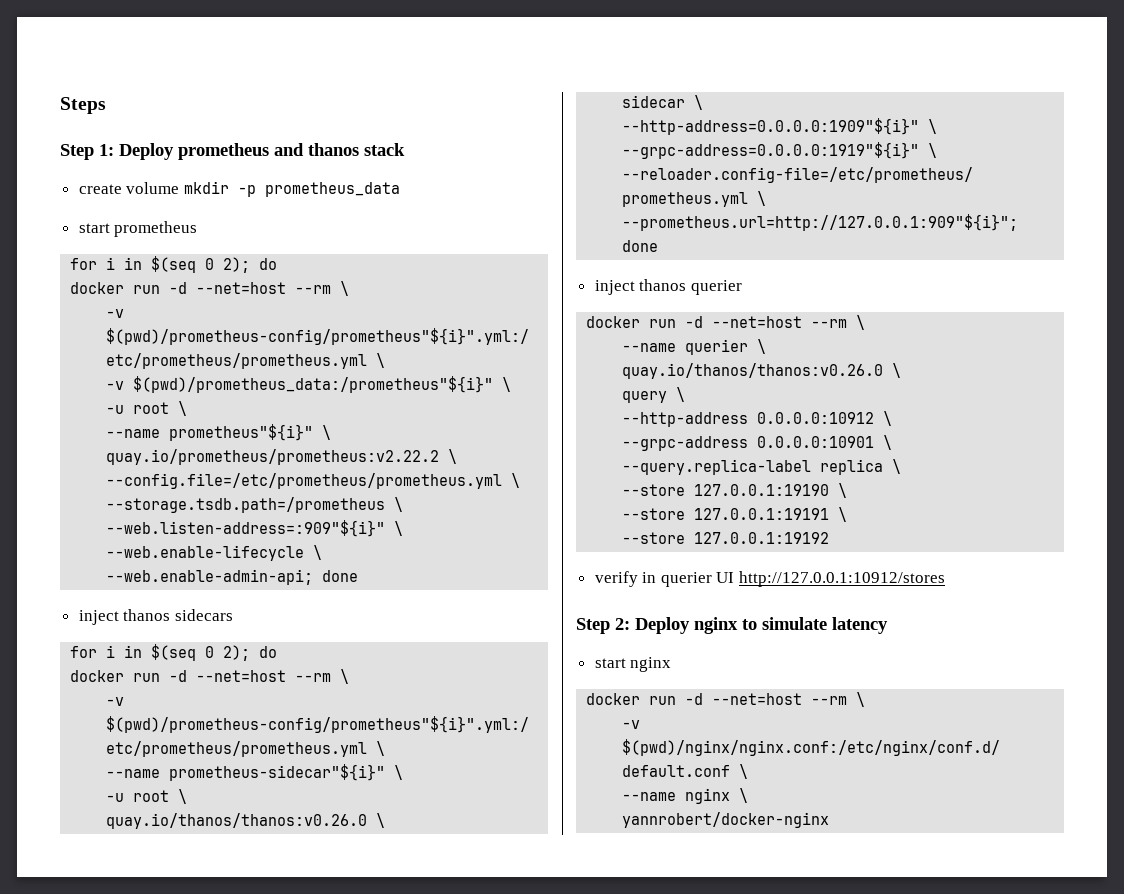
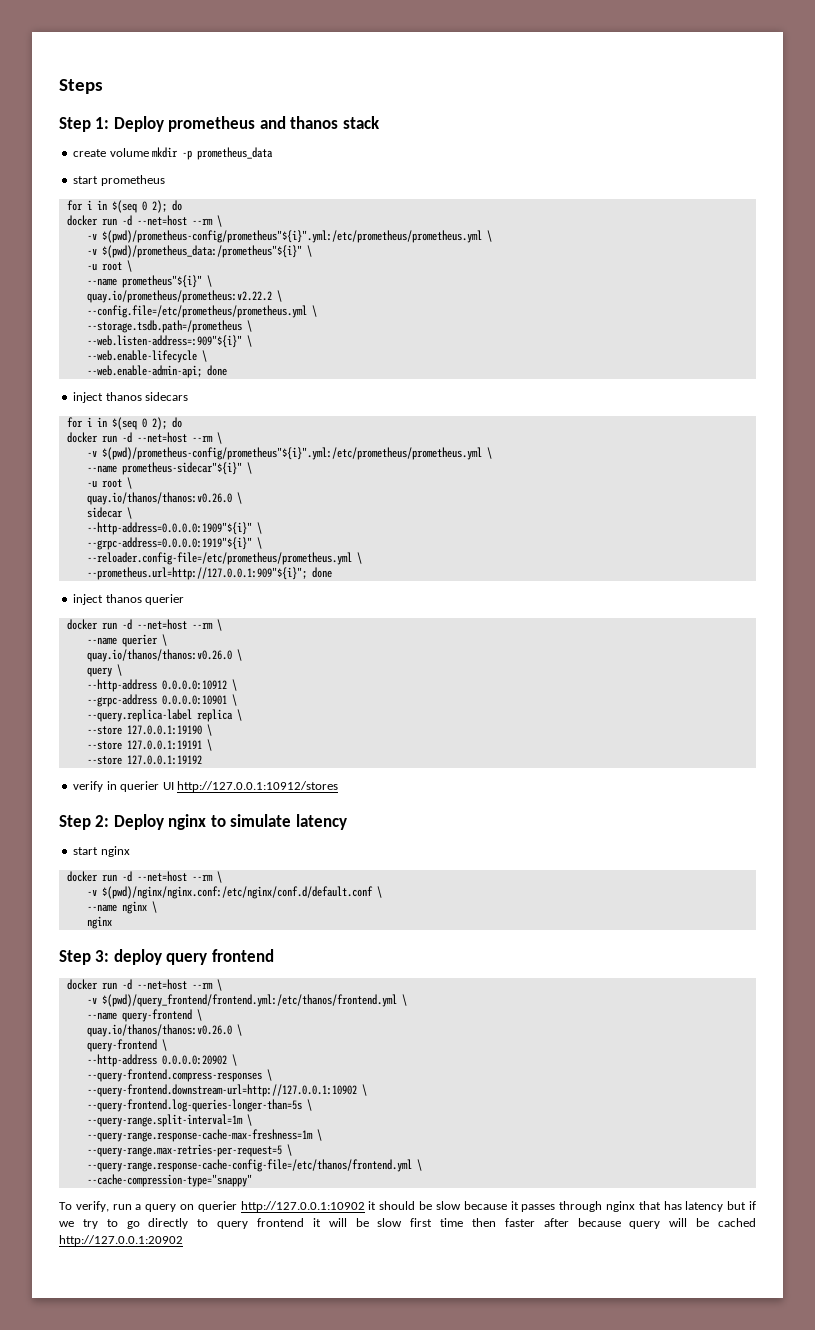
[622,812,830,828] yannrobert/docker-nginx -> [86,916,112,929] [59,949,274,965] [66,979,222,991] [86,994,407,1007] [86,1009,202,1022] [86,1024,242,1037] [86,1039,167,1052] [86,1054,237,1067] [86,1069,272,1082] [86,1084,367,1097] [86,1099,312,1112] [86,1114,252,1127] [86,1129,322,1142] [86,1144,292,1157] [86,1159,422,1172] [86,1174,252,1187] [59,1201,757,1212] [59,1218,756,1229] [59,1235,183,1246] nginx // Step 3: deploy query frontend // docker run -d --net=host --rm \ // -v $(pwd)/query_frontend/frontend.yml:/etc/thanos/frontend.yml \ // --name query-frontend \ // quay.io/thanos/thanos:v0.26.0 \ // query-frontend \ // --http-address 0.0.0.0:20902 \ // --query-frontend.compress-responses \ // --query-frontend.downstream-url=http://127.0.0.1:10902 \ // --query-frontend.log-queries-longer-than=5s \ // --query-range.split-interval=1m \ // --query-range.response-cache-max-freshness=1m \ // --query-range.max-retries-per-request=5 \ // --query-range.response-cache-config-file=/etc/thanos/frontend.yml \ // --cache-compression-type="snappy" // To verify, run a query on querier http://127.0.0.1:10902 it should be slow because it passes through nginx that has latency but if we try to go directly to query frontend it will be slow first time then faster after because query will be cached http://127.0.0.1:20902

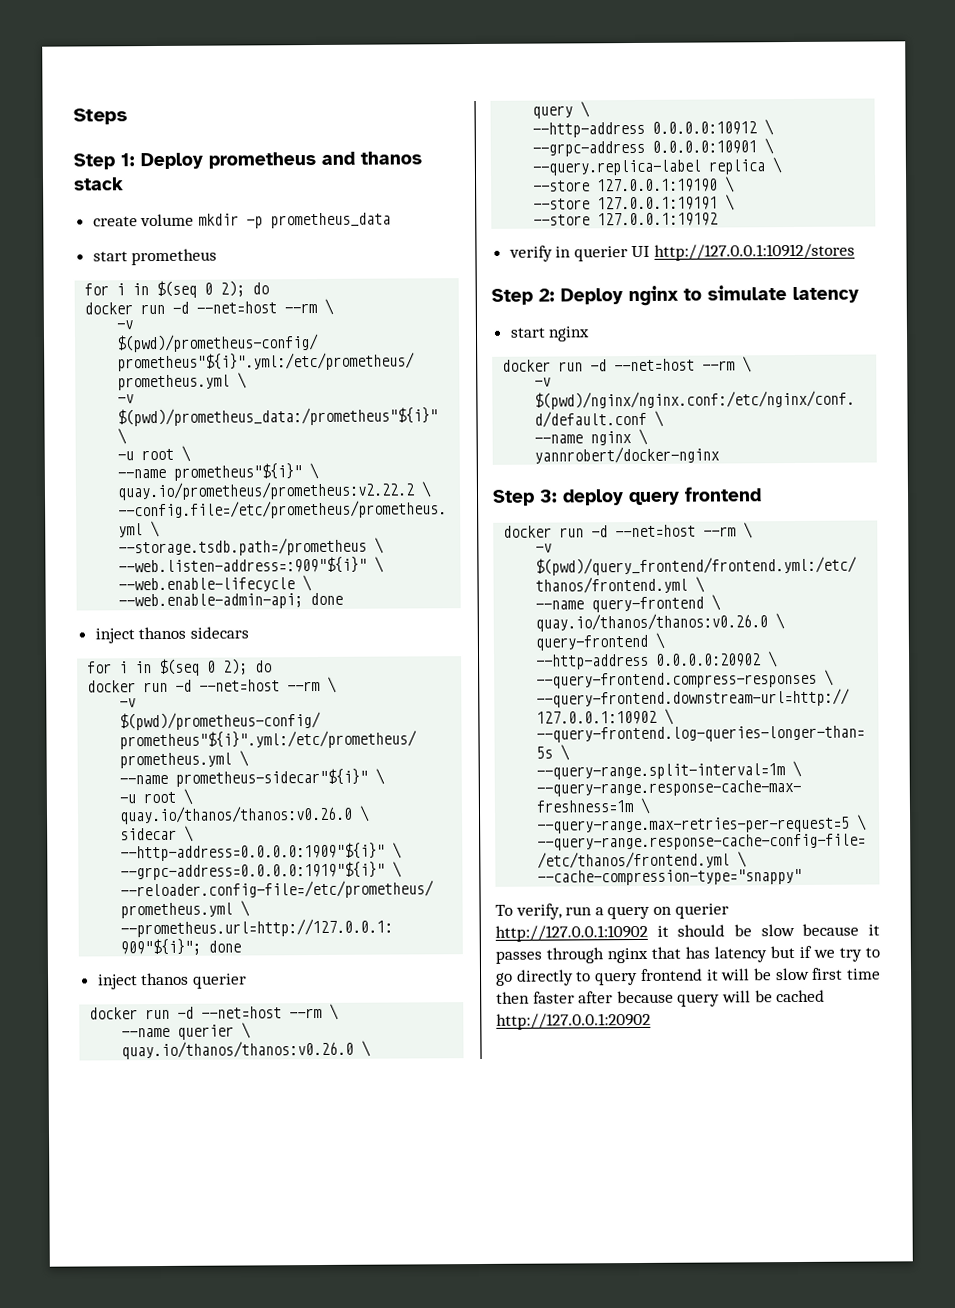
[86,916,112,929] nginx -> [534,446,721,464] yannrobert/docker-nginx

